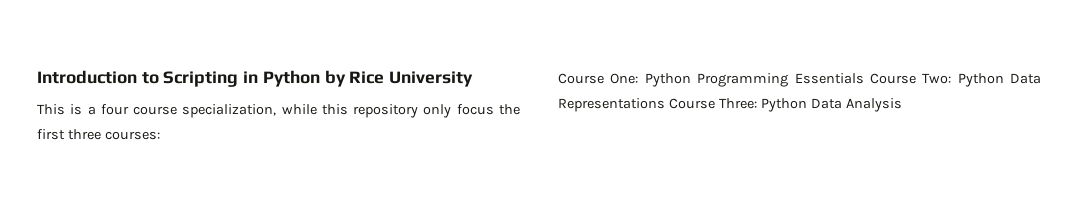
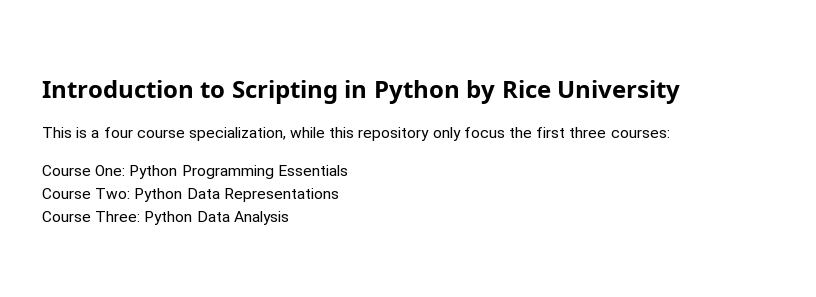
(864, 78) none -> (348, 170) //
(665, 105) none -> (339, 195) //

